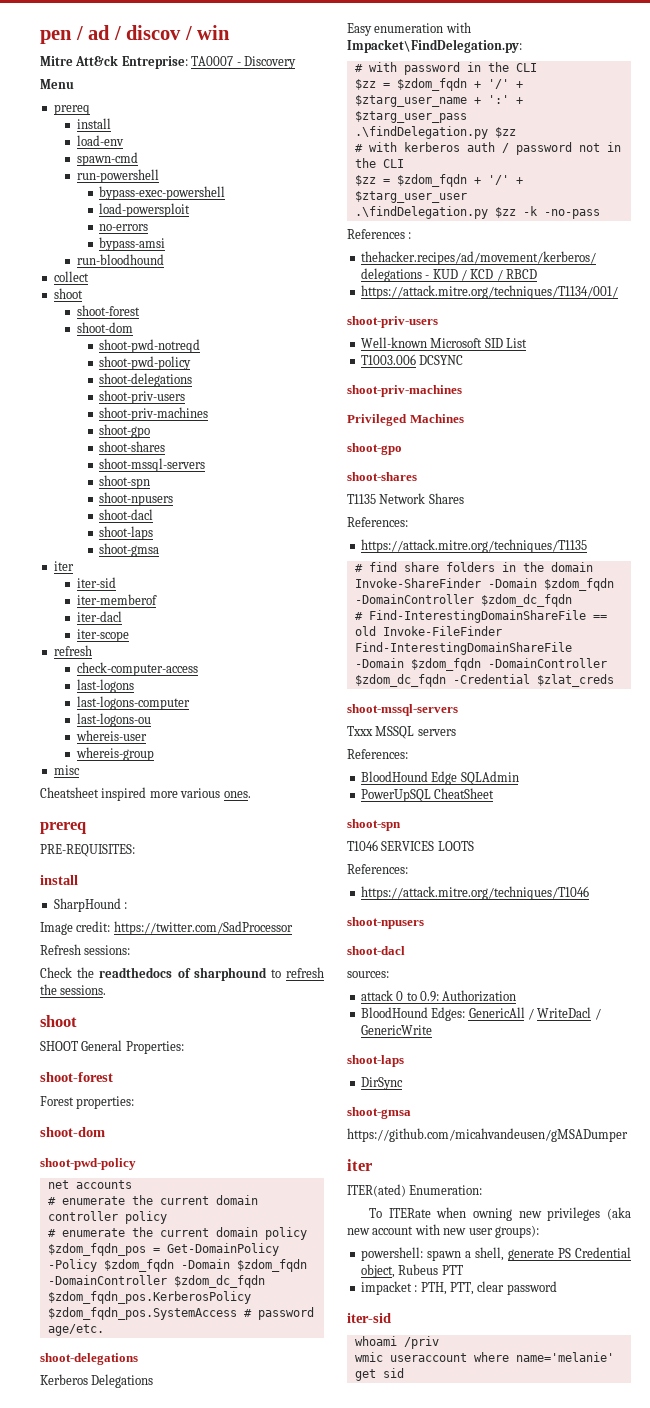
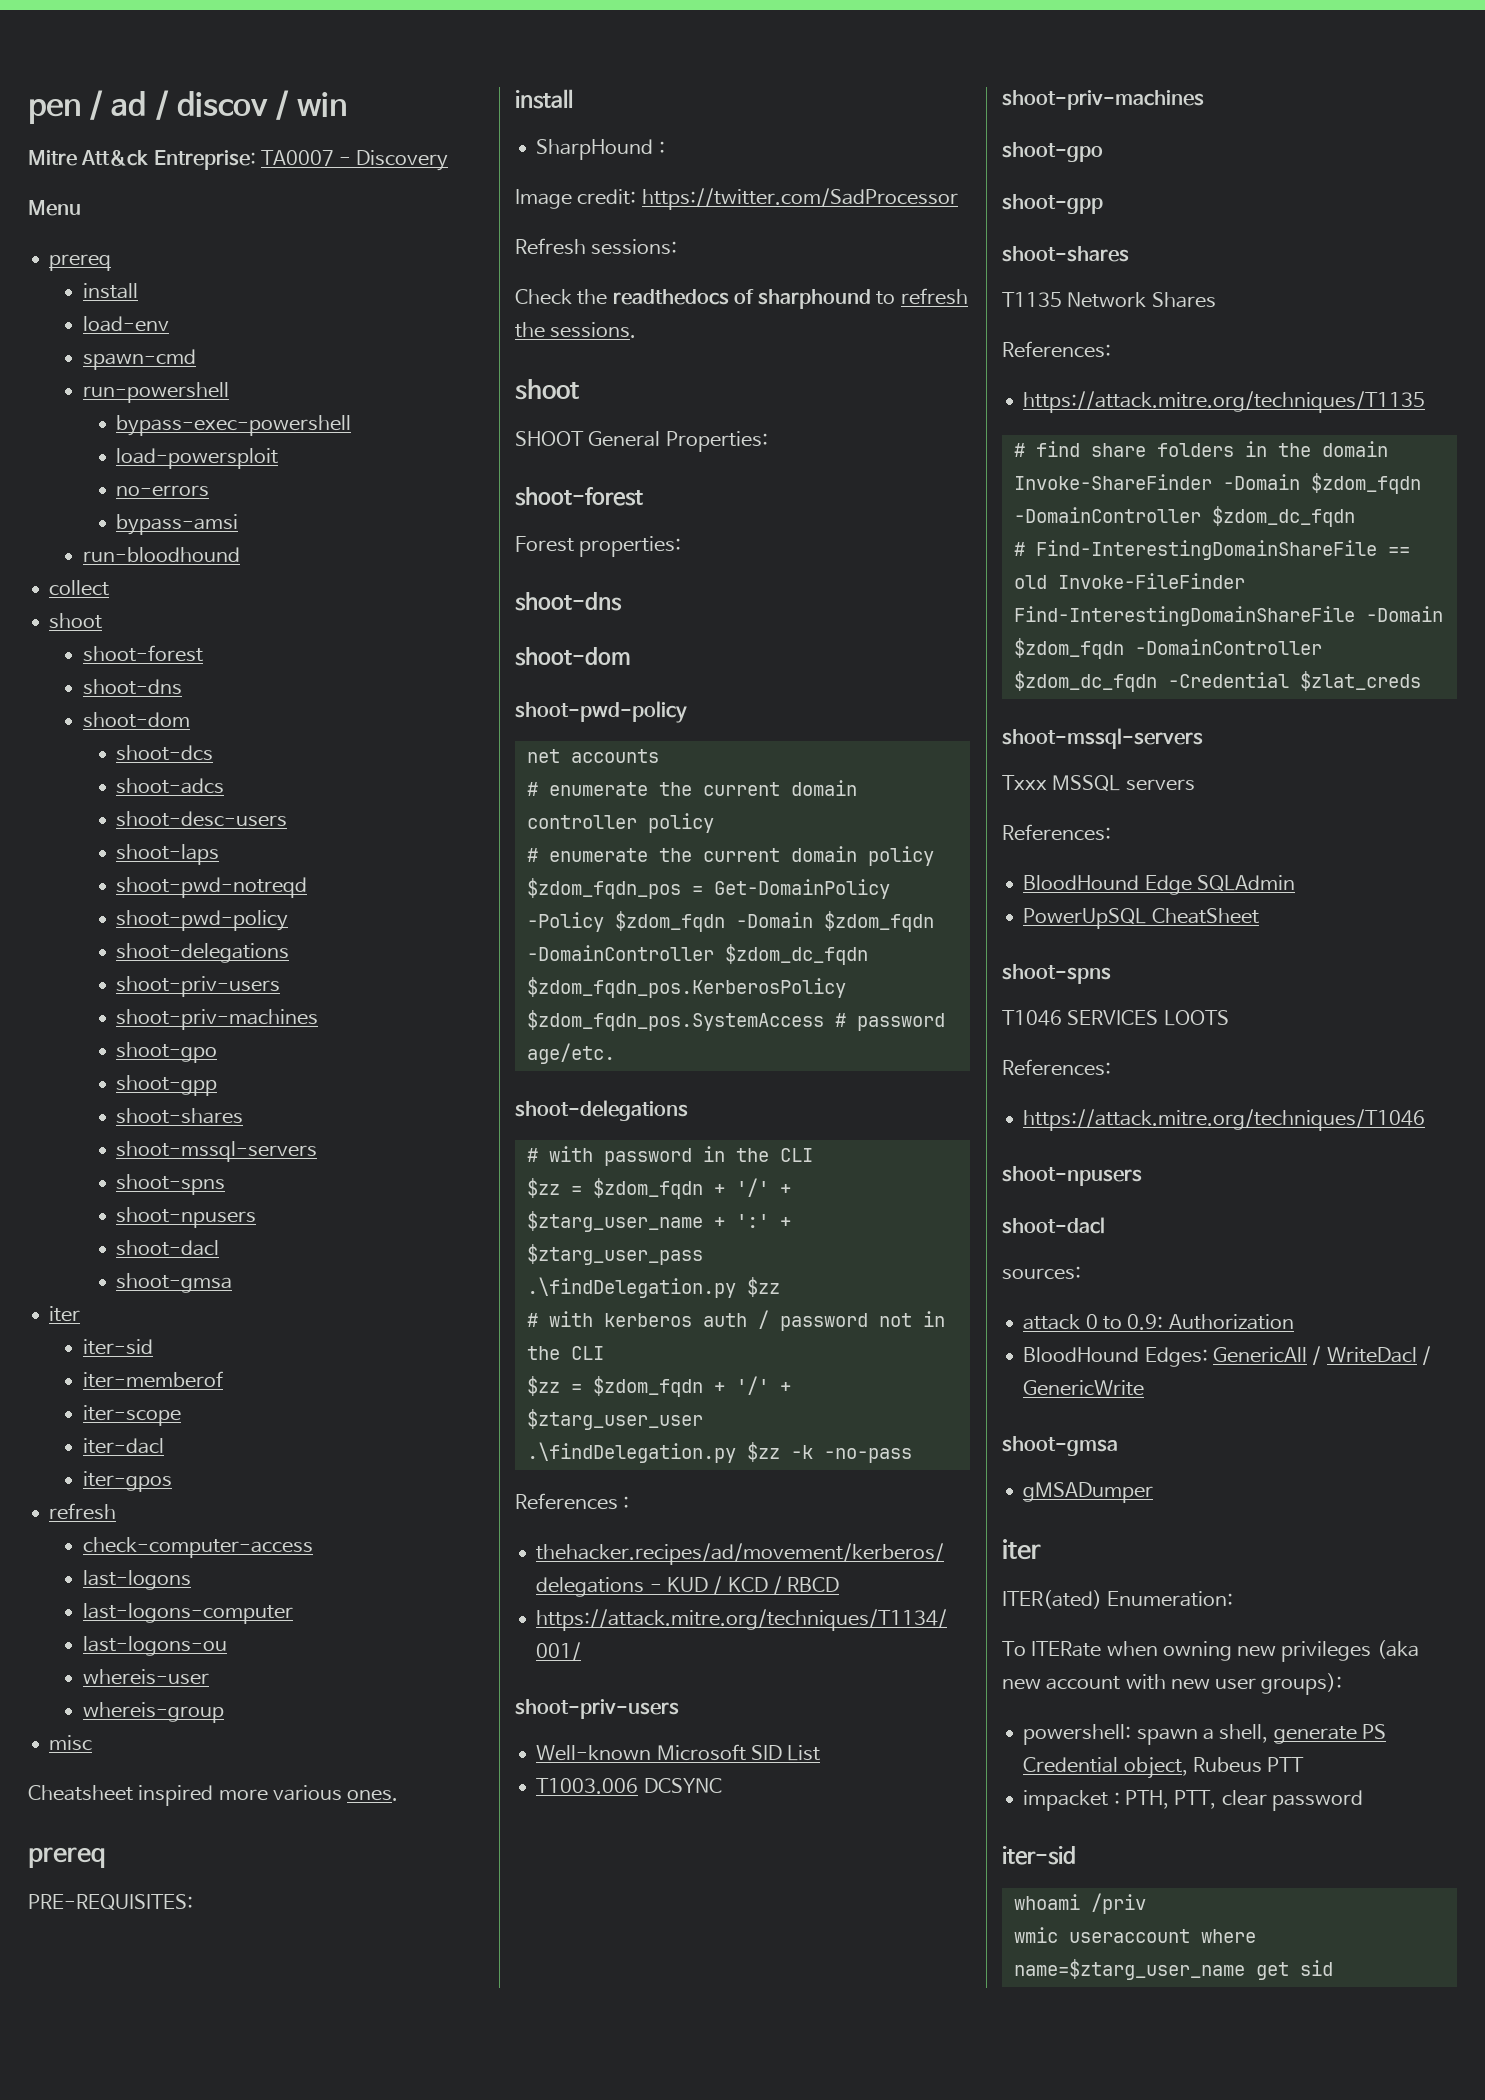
[76,322,133,333] // shoot-dom -> [82,679,182,695] [82,712,190,728] [116,745,214,761] [116,778,225,794] [116,811,288,827] [116,844,220,865] // shoot-dns // shoot-dom // shoot-dcs // shoot-adcs // shoot-desc-users // shoot-laps
(151, 431) none -> [116,1075,218,1096] // shoot-gpp
[99,475,151,489] [99,492,174,506] [99,509,154,520] [99,526,154,540] shoot-spn // shoot-npusers // shoot-dacl // shoot-laps -> [116,1174,226,1195] [116,1207,257,1228] [116,1240,220,1256] shoot-spns // shoot-npusers // shoot-dacl
(157, 599) none -> [82,1405,181,1426] // iter-scope
[76,629,129,642] iter-scope -> [82,1471,172,1492] iter-gpos
(135, 1102) none -> [515,592,622,611] // shoot-dns
[40,1374,154,1388] [347,22,471,36] [347,39,522,53] // Kerberos Delegations // Easy enumeration with Impacket\FindDelegation.py: -> (688, 1110) none
[347,414,464,426] [347,443,402,455] Privileged Machines // shoot-gpo -> [1002,142,1103,162] [1002,194,1103,214] shoot-gpo // shoot-gpp
[347,819,401,831] shoot-spn -> [1002,964,1111,984] shoot-spns
[347,1055,404,1067] [360,1077,403,1090] [347,1107,411,1119] [347,1128,628,1142] // shoot-laps // DirSync // shoot-gmsa // https://github.com/micahvandeusen/gMSADumper -> [1002,1436,1118,1456] [1023,1482,1154,1503] // shoot-gmsa // gMSADumper
[515,1352,614,1362] name='melanie' -> [1013,1959,1245,1980] name=$ztarg_user_name

